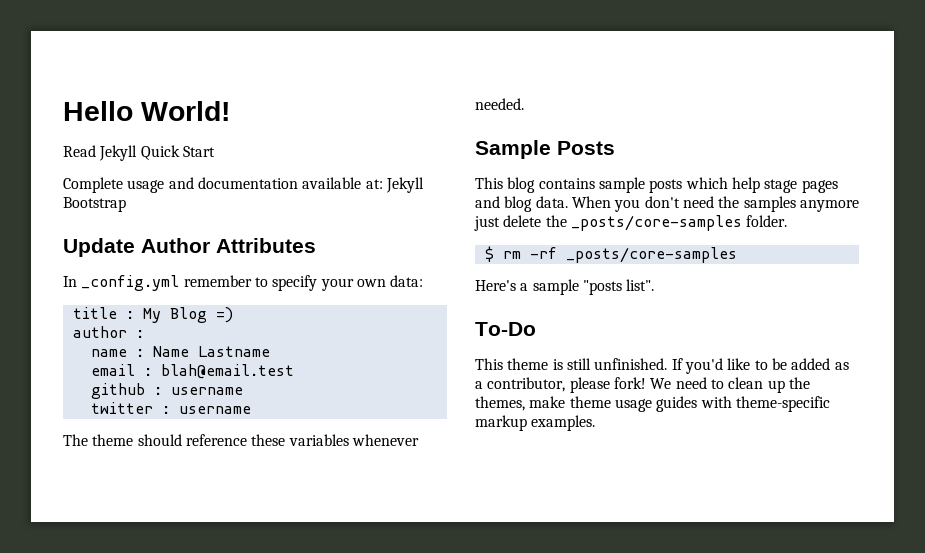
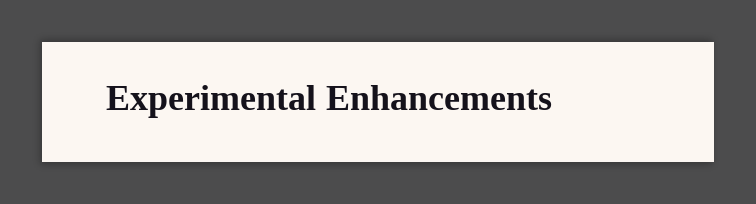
[63,101,230,121] [63,145,215,161] [63,177,424,193] [63,197,126,212] [63,238,316,257] [63,275,424,291] [72,307,233,323] [72,326,144,338] [90,346,270,357] [90,364,294,379] [90,383,243,399] [90,402,251,414] [63,434,419,446] [475,98,524,110] [475,140,615,159] [475,177,838,193] [475,196,859,212] [474,215,788,231] [484,246,737,263] [475,279,655,295] [475,322,536,336] [475,358,849,374] [475,377,810,393] [475,396,830,412] [475,415,596,431] Hello World! // Read Jekyll Quick Start // Complete usage and documentation available at: Jekyll Bootstrap // Update Author Attributes // In _config.yml remember to specify your own data: // title : My Blog =) // author : // name : Name Lastname // email : blah@email.test // github : username // twitter : username // The theme should reference these variables whenever needed. // Sample Posts // This blog contains sample posts which help stage pages and blog data. When you don't need the samples anymore just delete the _posts/core-samples folder. // $ rm -rf _posts/core-samples // Here's a sample "posts list". // To-Do // This theme is still unfinished. If you'd like to be added as a contributor, please fork! We need to clean up the themes, make theme usage guides with theme-specific markup examples. -> [106,85,552,118] Experimental Enhancements

